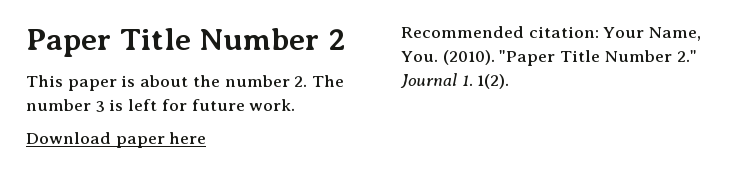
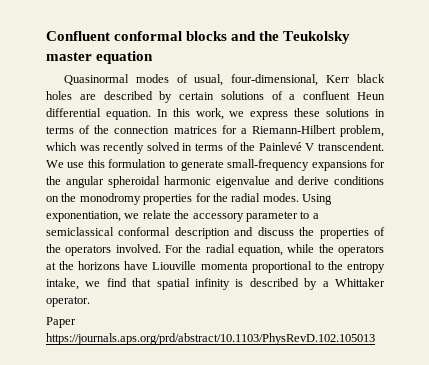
[26,28,346,57] [26,75,345,91] [26,99,296,112] [26,132,207,148] [401,26,702,41] [401,50,697,66] [400,73,510,89] Paper Title Number 2 // This paper is about the number 2. The number 3 is left for future work. // Download paper here // Recommended citation: Your Name, You. (2010). "Paper Title Number 2." Journal 1. 1(2). -> [46,31,351,44] [46,51,154,64] [63,74,385,86] [46,91,385,103] [46,108,385,120] [46,125,384,137] [46,142,384,154] [46,159,385,171] [46,176,384,188] [46,193,332,205] [46,210,319,222] [46,227,385,239] [46,244,384,256] [46,261,385,273] [46,278,385,290] [46,296,90,307] [46,317,76,328] [46,333,375,345] Confluent conformal blocks and the Teukolsky master equation // Quasinormal modes of usual, four-dimensional, Kerr black holes are described by certain solutions of a confluent Heun differential equation. In this work, we express these solutions in terms of the connection matrices for a Riemann-Hilbert problem, which was recently solved in terms of the Painlevé V transcendent. We use this formulation to generate small-frequency expansions for the angular spheroidal harmonic eigenvalue and derive conditions on the monodromy properties for the radial modes. Using exponentiation, we relate the accessory parameter to a semiclassical conformal description and discuss the properties of the operators involved. For the radial equation, while the operators at the horizons have Liouville momenta proportional to the entropy intake, we find that spatial infinity is described by a Whittaker operator. // Paper https://journals.aps.org/prd/abstract/10.1103/PhysRevD.102.105013

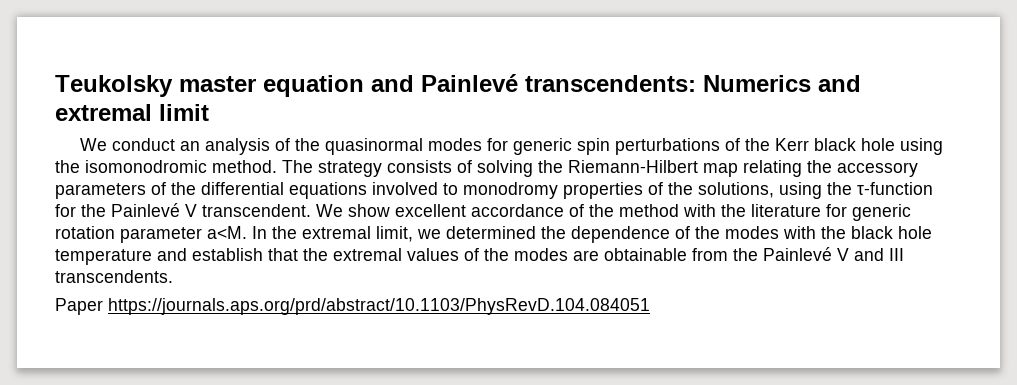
[46,31,351,44] [46,51,154,64] [63,74,385,86] [46,91,385,103] [46,108,385,120] [46,125,384,137] [46,142,238,154] Confluent conformal blocks and the Teukolsky master equation // Quasinormal modes of usual, four-dimensional, Kerr black holes are described by certain solutions of a confluent Heun differential equation. In this work, we express these solutions in terms of the connection matrices for a Riemann-Hilbert problem, which was recently solved in terms of -> [55,74,861,97] [55,104,209,121] [79,138,943,155] [55,160,918,177] [55,182,933,199] [55,204,76,217] Teukolsky master equation and Painlevé transcendents: Numerics and extremal limit // We conduct an analysis of the quasinormal modes for generic spin perturbations of the Kerr black hole using the isomonodromic method. The strategy consists of solving the Riemann-Hilbert map relating the accessory parameters of the differential equations involved to monodromy properties of the solutions, using the τ-function for
[67,159,385,171] [46,176,384,188] [46,193,332,205] [46,210,319,222] [46,227,385,239] [46,244,384,256] [46,261,385,273] [46,278,385,290] [46,296,90,307] use this formulation to generate small-frequency expansions for the angular spheroidal harmonic eigenvalue and derive conditions on the monodromy properties for the radial modes. Using exponentiation, we relate the accessory parameter to a semiclassical conformal description and discuss the properties of the operators involved. For the radial equation, while the operators at the horizons have Liouville momenta proportional to the entropy intake, we find that spatial infinity is described by a Whittaker operator. -> [348,204,911,221] [55,226,932,243] [55,247,904,265] [55,270,173,283] show excellent accordance of the method with the literature for generic rotation parameter a<M. In the extremal limit, we determined the dependence of the modes with the black hole temperature and establish that the extremal values of the modes are obtainable from the Painlevé V and III transcendents.
[46,333,375,345] https://journals.aps.org/prd/abstract/10.1103/PhysRevD.102.105013 -> [108,298,650,315] https://journals.aps.org/prd/abstract/10.1103/PhysRevD.104.084051

